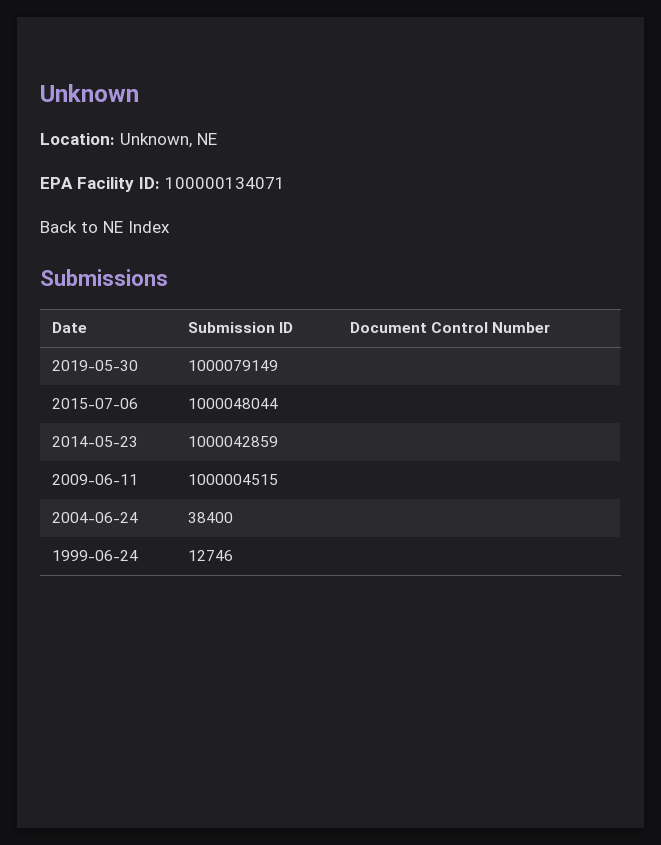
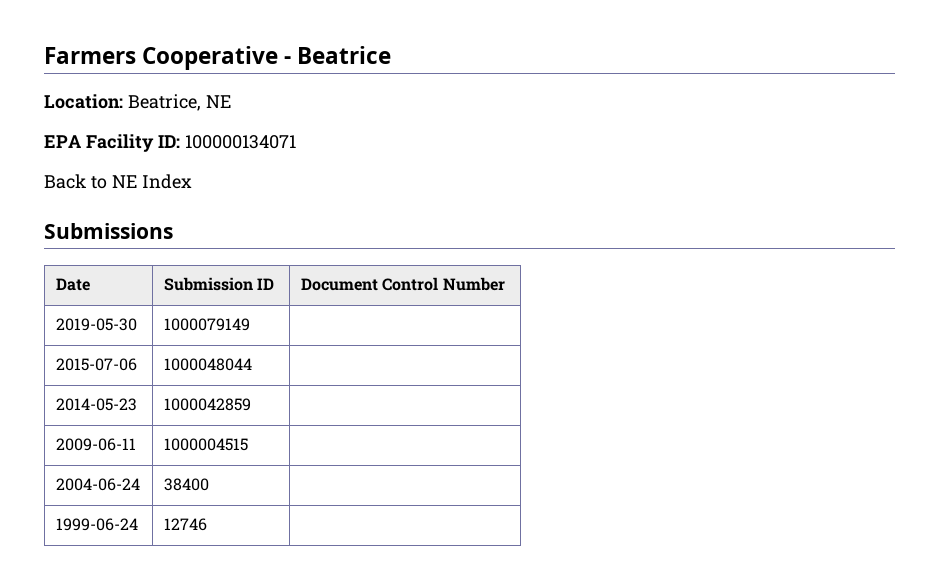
[40,84,139,102] Unknown -> [44,46,392,70] Farmers Cooperative - Beatrice
[120,133,192,148] Unknown, -> [127,94,201,111] Beatrice,

